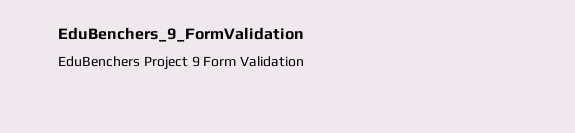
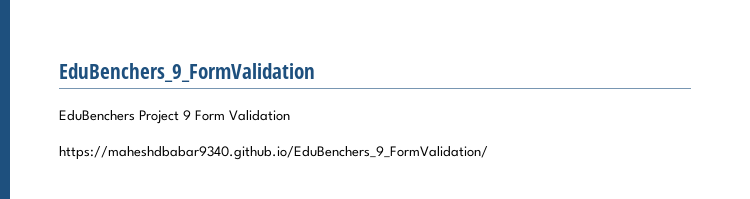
(305, 61) none -> [59,146,488,160] // https://maheshdbabar9340.github.io/EduBenchers_9_FormValidation/

